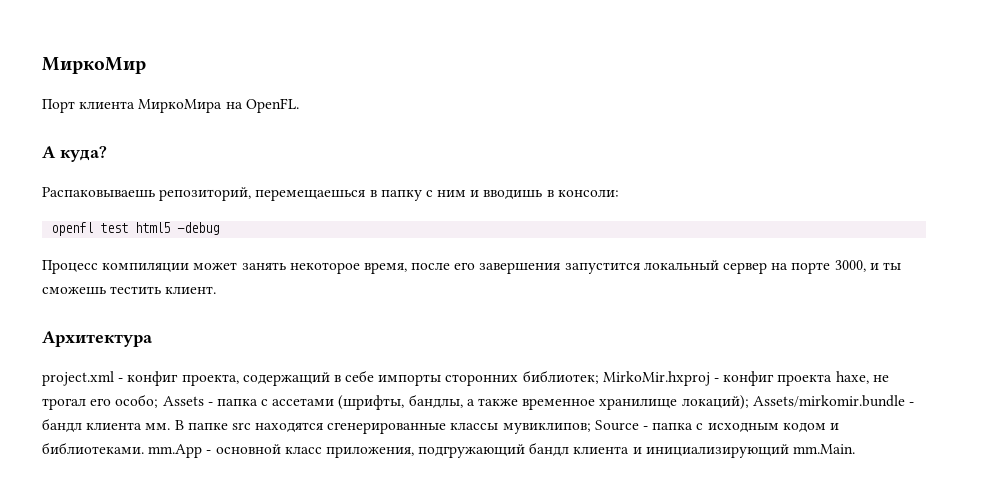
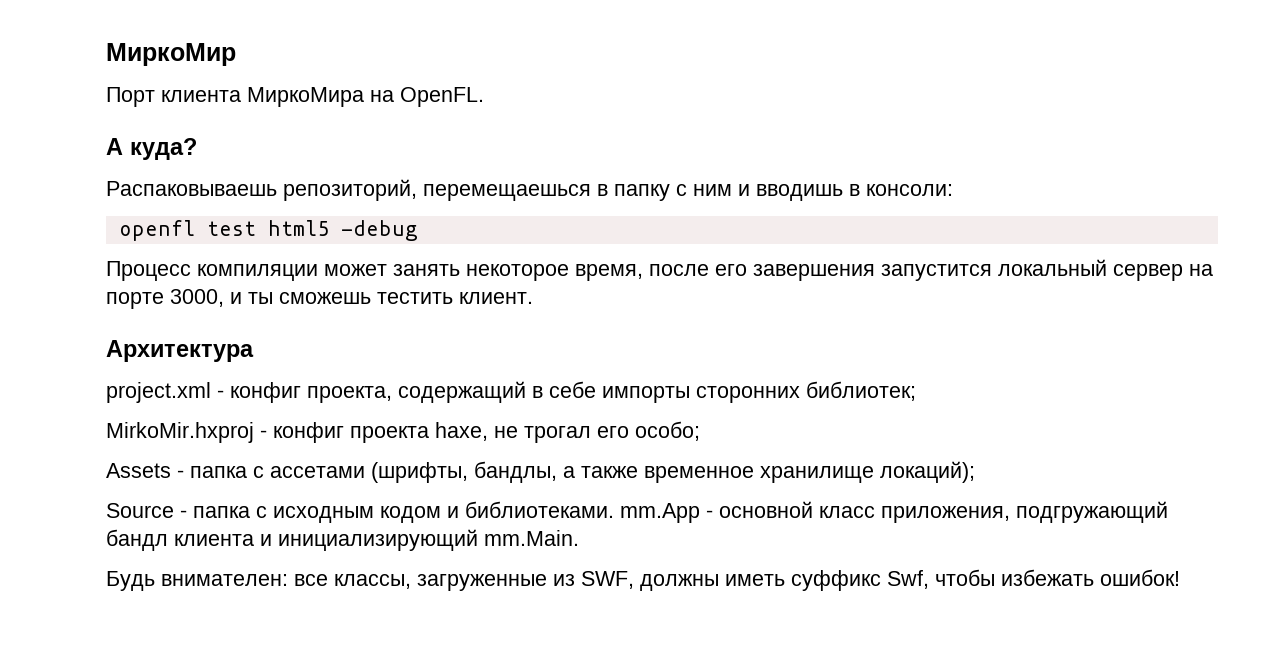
(599, 377) none -> (916, 391) //
(159, 401) none -> (700, 431) //
[752,395,914,407] [42,418,591,434] Assets/mirkomir.bundle - бандл клиента мм. В папке src находятся сгенерированные классы мувиклипов; -> (975, 472) //
(856, 449) none -> [106,569,1180,591] // Будь внимателен: все классы, загруженные из SWF, должны иметь суффикс Swf, чтобы избежать ошибок!

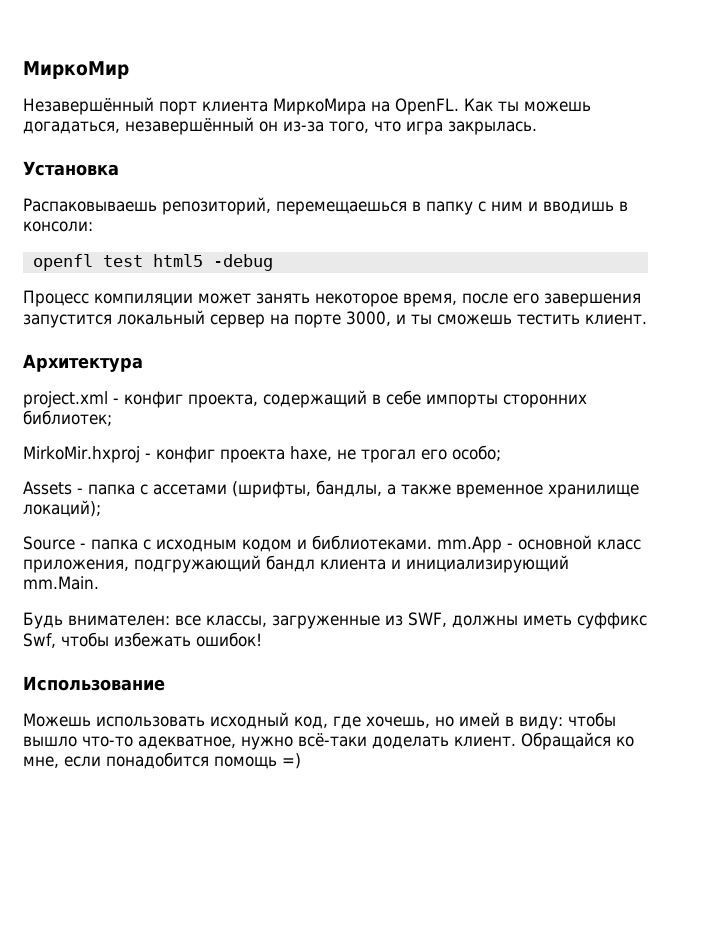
[106,87,155,107] Порт -> [23,97,197,115] Незавершённый порт
[106,138,197,160] // А куда? -> [464,98,591,112] [23,117,537,135] [23,161,119,176] Как ты можешь догадаться, незавершённый он из-за того, что игра закрылась. // Установка
(1180, 577) none -> [23,676,165,691] [23,712,616,730] [23,732,634,750] [23,752,301,769] // Использование // Можешь использовать исходный код, где хочешь, но имей в виду: чтобы вышло что-то адекватное, нужно всё-таки доделать клиент. Обращайся ко мне, если понадобится помощь =)

